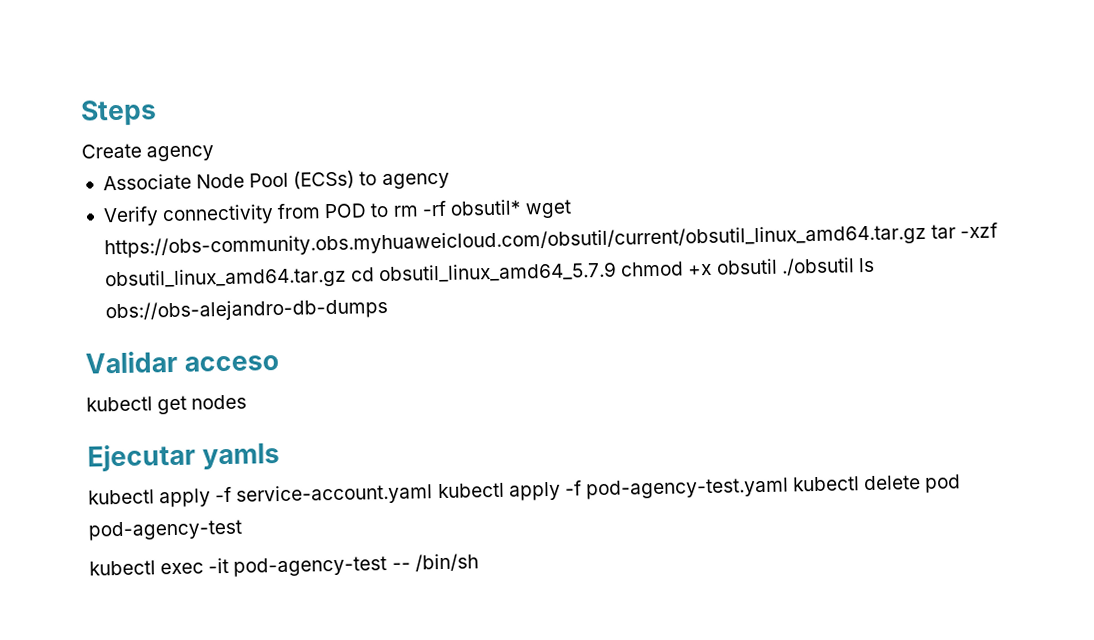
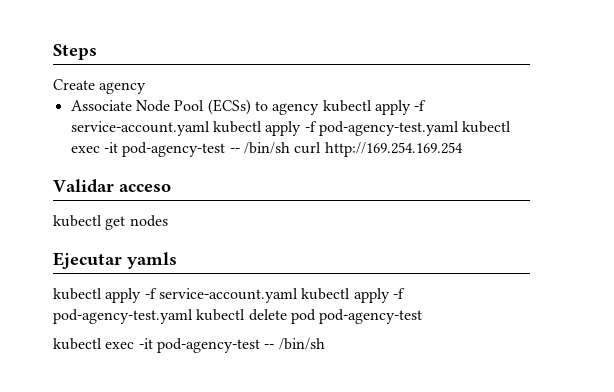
[102,199,572,227] [103,222,999,259] [104,257,875,291] [104,297,388,323] // Verify connectivity from POD to rm -rf obsutil* wget https://obs-community.obs.myhuaweicloud.com/obsutil/current/obsutil_linux_amd64.tar.gz tar -xzf obsutil_linux_amd64.tar.gz cd obsutil_linux_amd64_5.7.9 chmod +x obsutil ./obsutil ls obs://obs-alejandro-db-dumps -> [322,100,427,115] [70,121,512,136] [70,142,463,157] kubectl apply -f service-account.yaml kubectl apply -f pod-agency-test.yaml kubectl exec -it pod-agency-test -- /bin/sh curl http://169.254.169.254

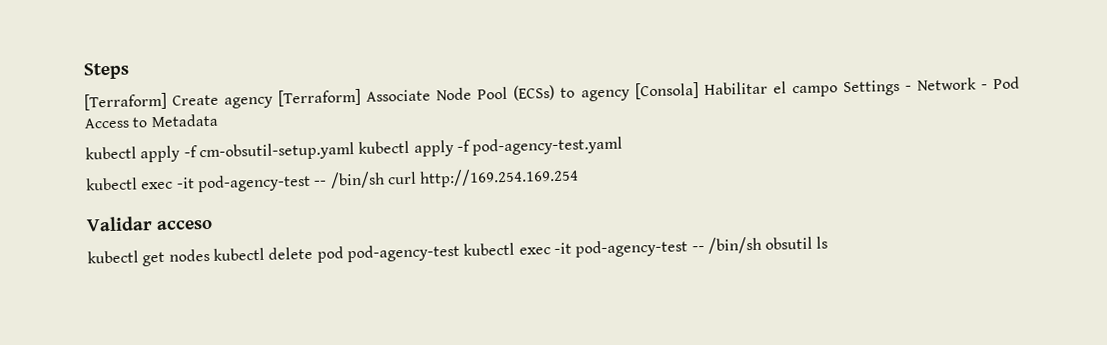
(97, 52) none -> [84,92,167,111] [Terraform]
(147, 88) // -> [278,88,362,107] [Terraform]
[322,100,427,115] [70,121,459,136] kubectl apply -f service-account.yaml kubectl apply -f pod-agency-test.yaml -> [634,76,1020,100] [84,113,218,129] [85,136,624,163] [Consola] Habilitar el campo Settings - Network - Pod Access to Metadata // kubectl apply -f cm-obsutil-setup.yaml kubectl apply -f pod-agency-test.yaml //
[53,252,177,269] [53,288,405,303] [53,309,193,324] // Ejecutar yamls // kubectl apply -f service-account.yaml kubectl apply -f pod-agency-test.yaml -> (210, 255) none
[53,338,325,353] // kubectl exec -it pod-agency-test -- /bin/sh -> [463,236,829,258] kubectl exec -it pod-agency-test -- /bin/sh obsutil ls

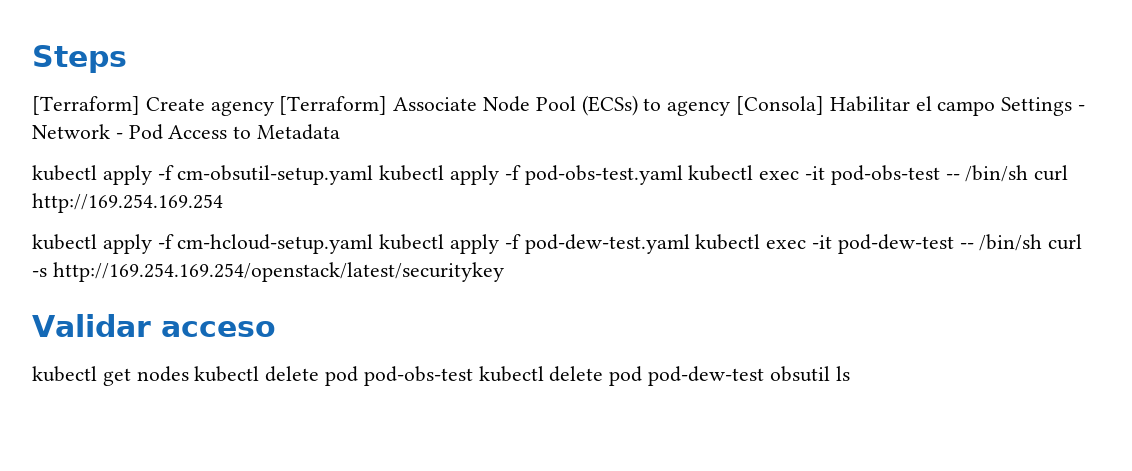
[472,136,624,156] [86,173,311,193] pod-agency-test.yaml // kubectl exec -it pod-agency-test -> [524,165,940,185] pod-obs-test.yaml kubectl exec -it pod-obs-test
(580, 177) none -> [32,234,1083,254] [32,262,504,282] // kubectl apply -f cm-hcloud-setup.yaml kubectl apply -f pod-dew-test.yaml kubectl exec -it pod-dew-test -- /bin/sh curl -s http://169.254.169.254/openstack/latest/securitykey
[346,236,762,263] pod-agency-test kubectl exec -it pod-agency-test -- /bin/sh -> [363,366,765,386] pod-obs-test kubectl delete pod pod-dew-test

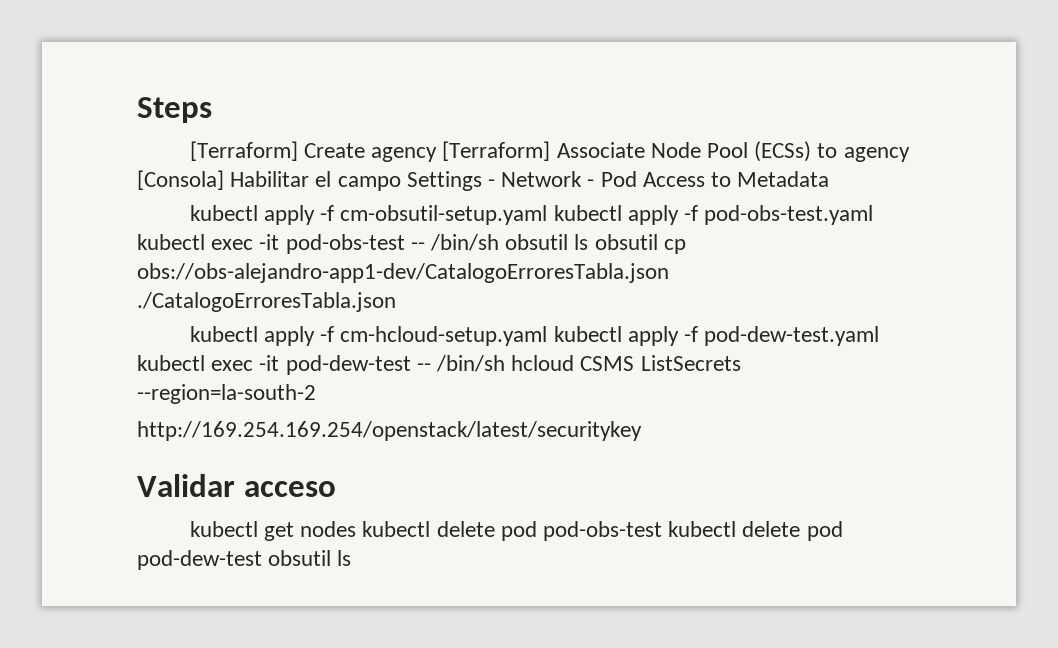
[1034,165,1069,181] [32,193,223,213] curl http://169.254.169.254 -> [505,234,686,254] [137,263,669,283] [137,292,396,312] obsutil ls obsutil cp obs://obs-alejandro-app1-dev/CatalogoErroresTabla.json ./CatalogoErroresTabla.json
[1048,234,1083,250] [32,268,47,277] curl -s -> [511,355,741,371] [137,384,316,404] hcloud CSMS ListSecrets --region=la-south-2 //

